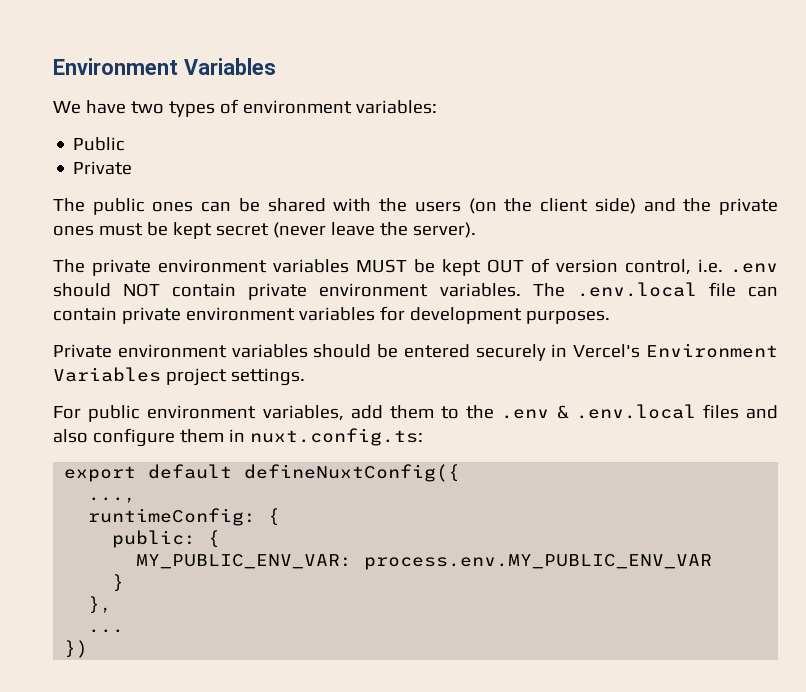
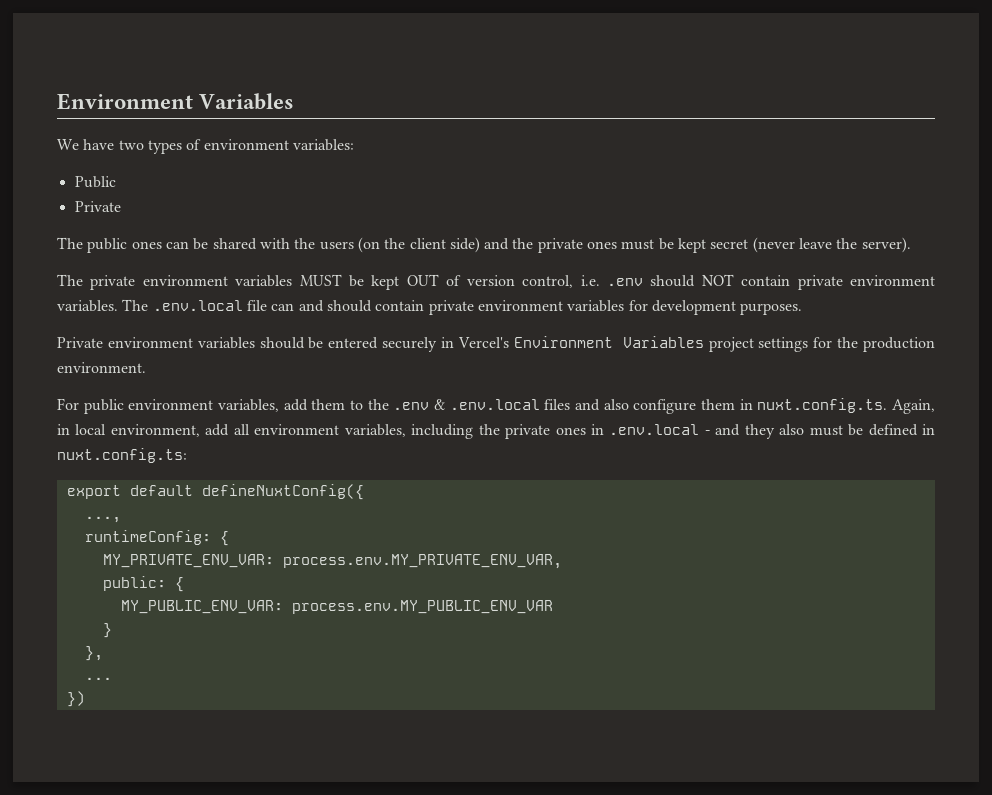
(778, 291) none -> [298,300,372,312] and should
[230,368,305,386] settings. -> [758,337,935,352] [57,362,146,373] settings for the production environment.
(245, 435) none -> [757,398,935,414] [57,424,936,439] nuxt.config.ts. Again, in local environment, add all environment variables, including the private ones in .env.local - and they also must be defined in
(281, 517) none -> [102,554,562,569] // MY_PRIVATE_ENV_VAR: process.env.MY_PRIVATE_ENV_VAR,

